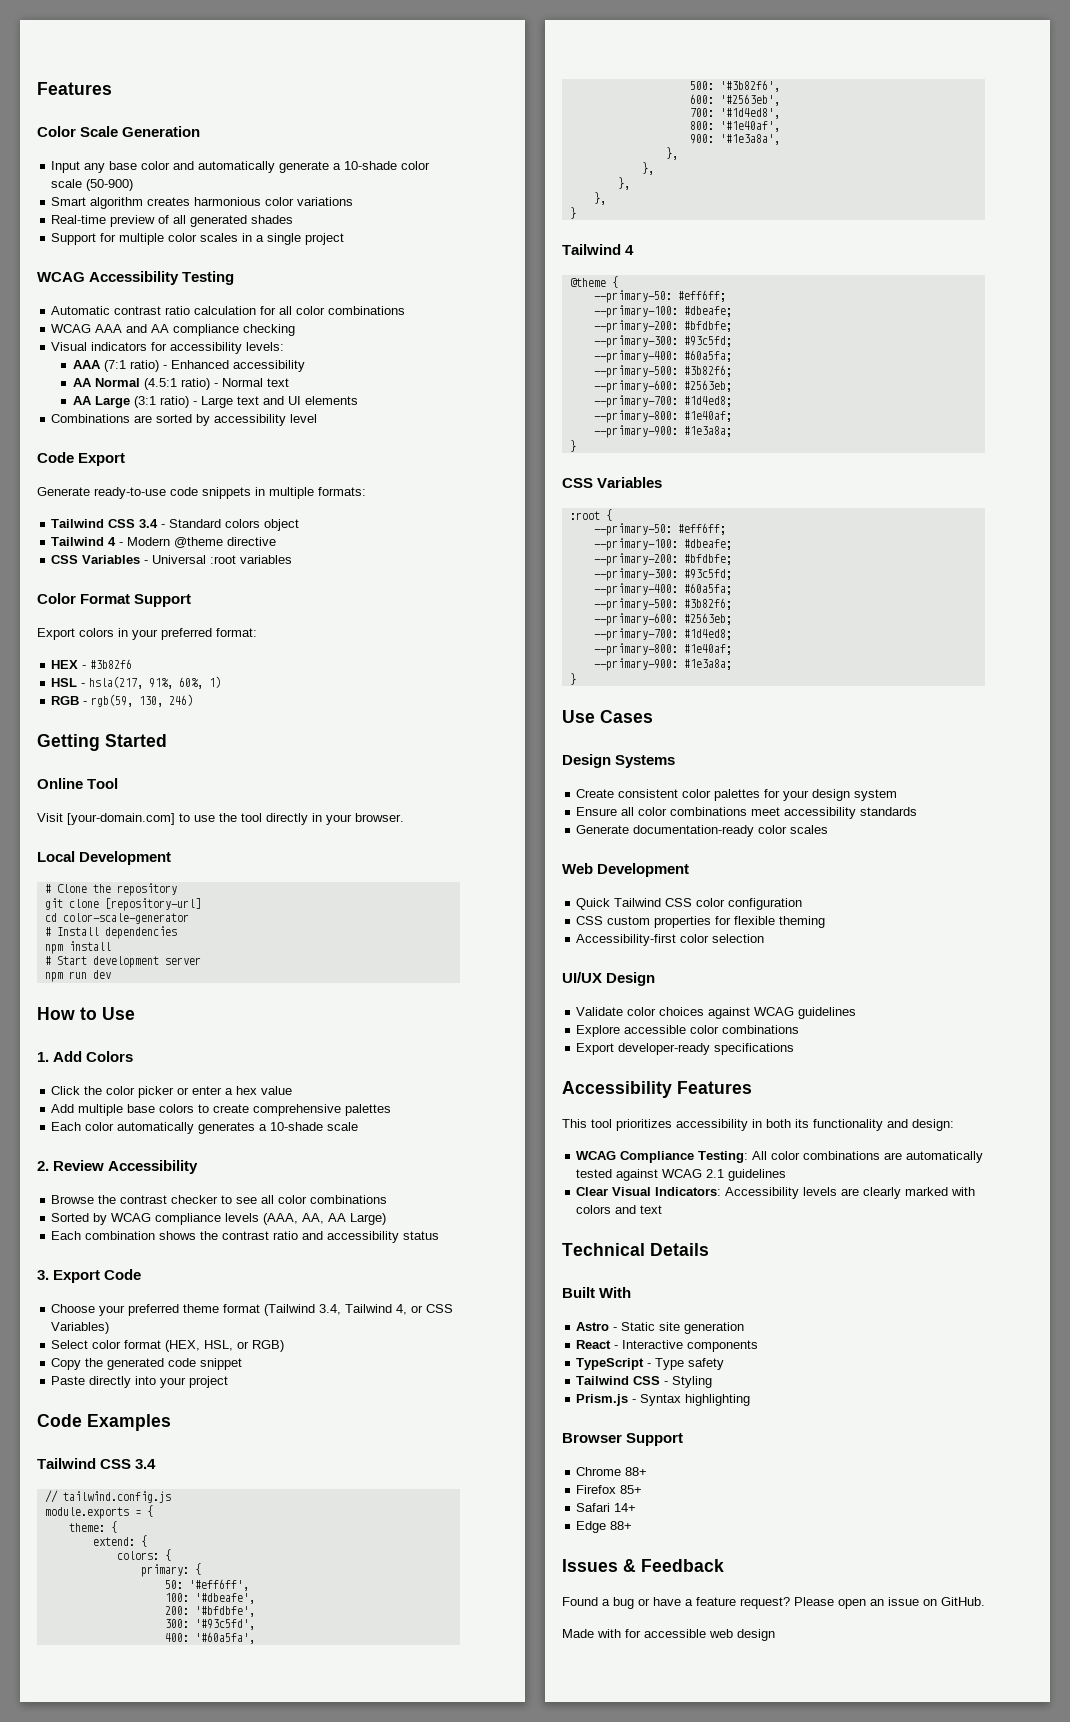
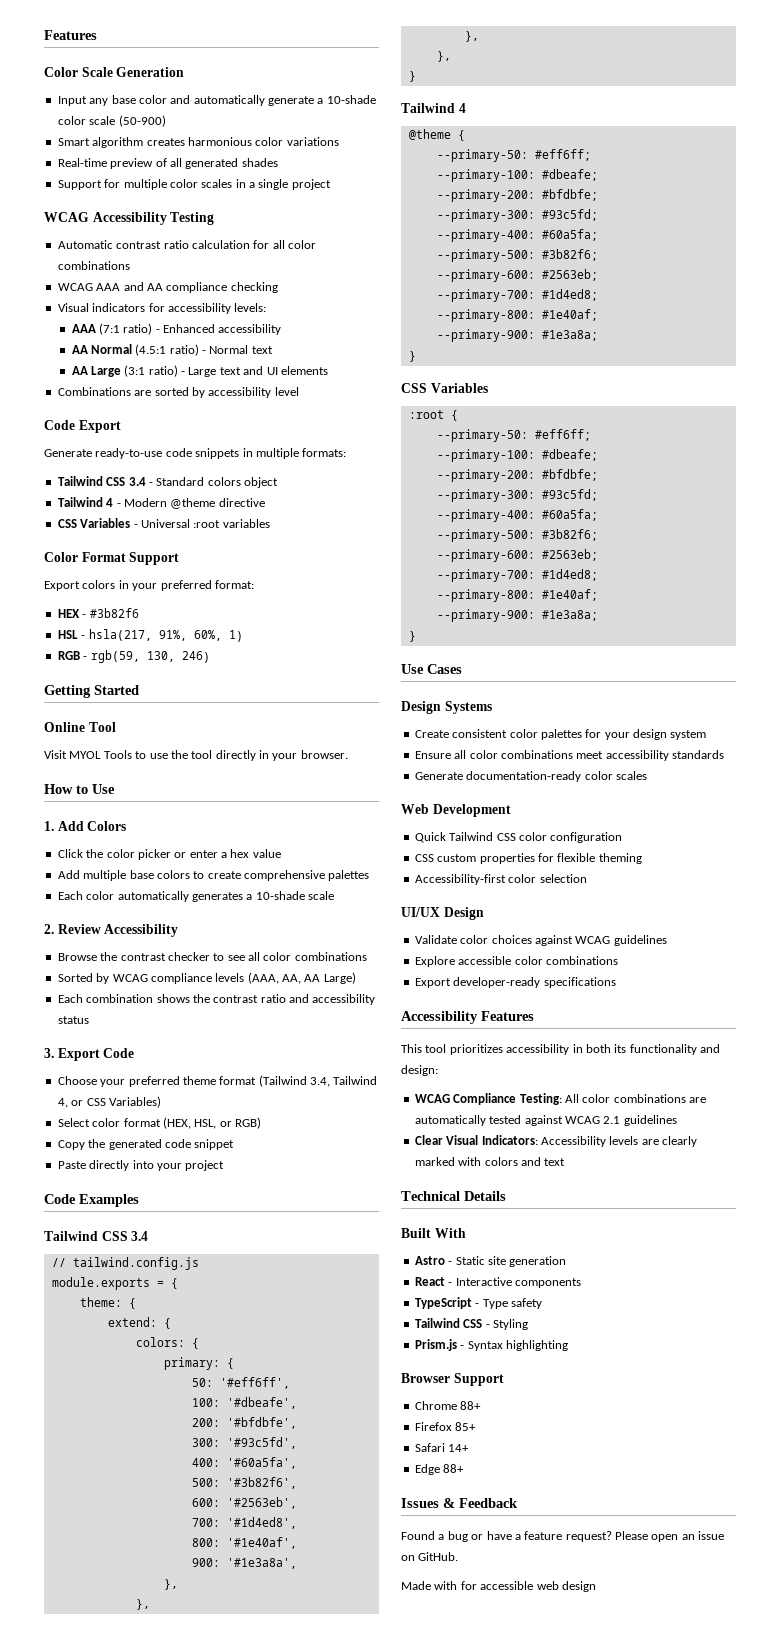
[67,813,175,825] [your-domain.com] -> [69,750,132,759] MYOL Tools
[37,851,172,865] [44,883,177,896] [44,898,201,911] [44,913,189,924] [44,926,177,939] [44,941,111,954] [44,956,201,968] [44,970,111,982] // Local Development // # Clone the repository // git clone [repository-url] // cd color-scale-generator // # Install dependencies // npm install // # Start development server // npm run dev -> (348, 754) none

